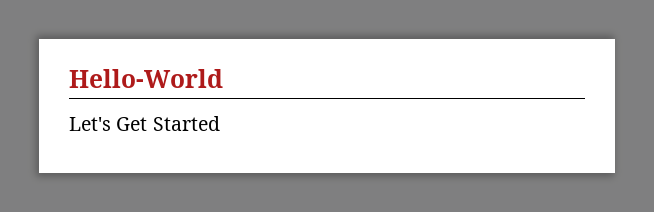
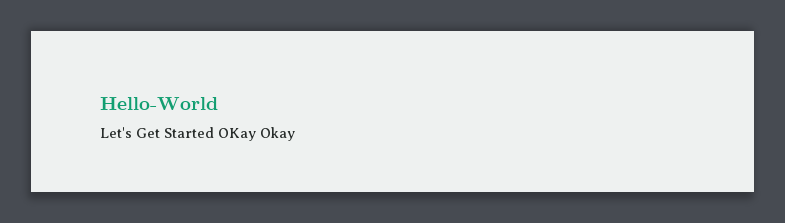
(220, 123) none -> [218,127,295,141] OKay Okay

